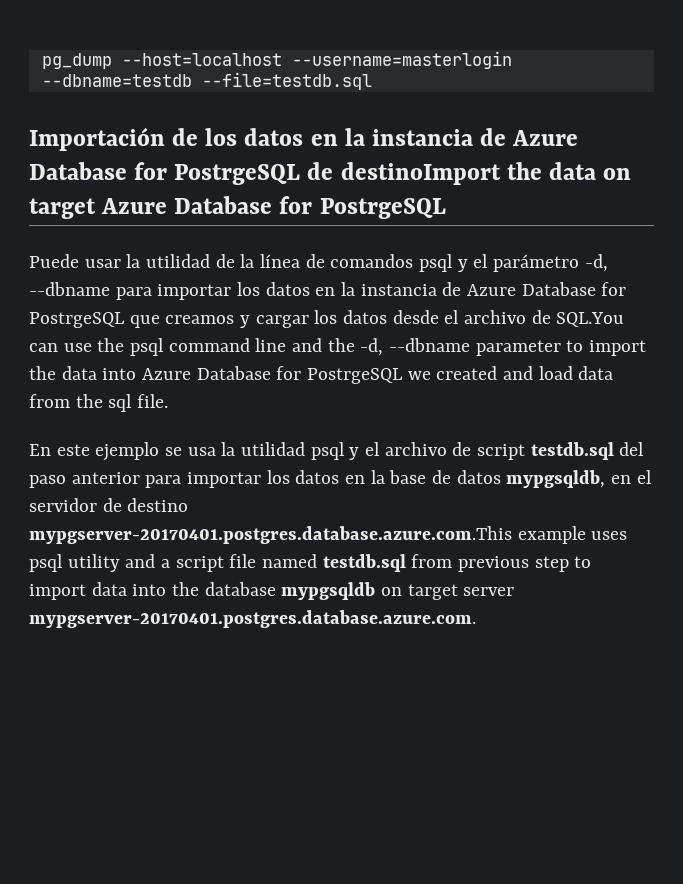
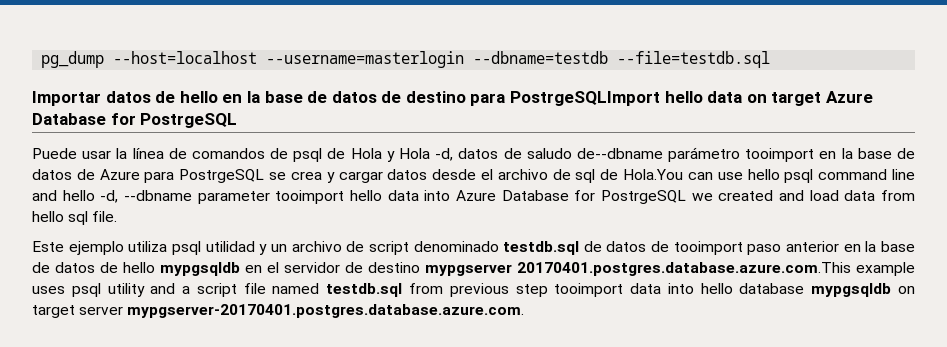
[29,127,579,151] [29,162,542,185] Importación de los datos en la instancia de Azure Database for PostrgeSQL de destinoImport the -> [32,91,703,106] Importar datos de hello en la base de datos de destino para PostrgeSQLImport hello
[146,254,608,272] [29,282,627,300] [29,312,235,328] utilidad de la línea de comandos psql y el parámetro -d, --dbname para importar los datos en la instancia de Azure Database for PostrgeSQL que creamos -> [132,147,915,162] [32,169,322,183] línea de comandos de psql de Hola y Hola -d, datos de saludo de--dbname parámetro tooimport en la base de datos de Azure para PostrgeSQL se crea
[314,310,338,324] los -> (383, 177) none
[556,312,625,327] SQL.You -> [575,169,684,183] sql de Hola.You
[97,338,125,352] the -> [747,169,780,180] hello
[327,338,355,352] the -> [62,190,95,201] hello
[566,340,647,356] [29,366,56,380] to import the -> [275,190,382,204] tooimport hello
[75,394,103,408] the -> [32,211,64,222] hello
[29,442,645,461] [29,470,606,488] En este ejemplo se usa la utilidad psql y el archivo de script testdb.sql del paso anterior para importar los datos en la base de datos mypgsqldb, -> [32,241,915,255] [32,262,240,276] Este ejemplo utiliza psql utilidad y un archivo de script denominado testdb.sql de datos de tooimport paso anterior en la base de datos de hello mypgsqldb
[29,526,512,544] mypgserver-20170401.postgres.database.azure.com.This -> [425,262,851,276] mypgserver 20170401.postgres.database.azure.com.This
[574,556,592,568] [29,582,200,600] to import data into the -> [554,283,733,297] tooimport data into hello

